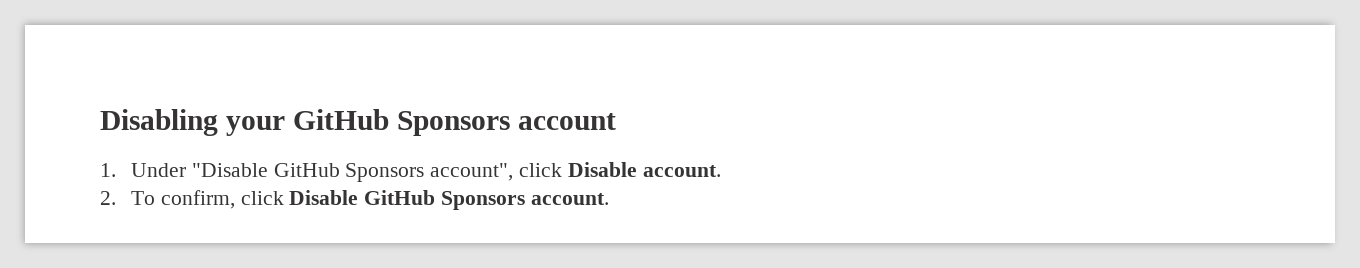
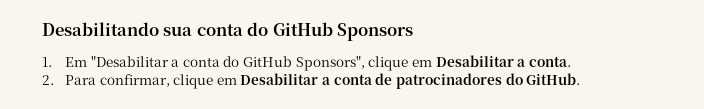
[100,109,616,136] Disabling your GitHub Sponsors account -> [42,22,414,41] Desabilitando sua conta do GitHub Sponsors
[130,162,721,182] [100,190,609,210] Under "Disable GitHub Sponsors account", click Disable account. // 2. To confirm, click Disable GitHub Sponsors account. -> [64,55,571,71] [42,73,581,89] Em "Desabilitar a conta do GitHub Sponsors", clique em Desabilitar a conta. // 2. Para confirmar, clique em Desabilitar a conta de patrocinadores do GitHub.

